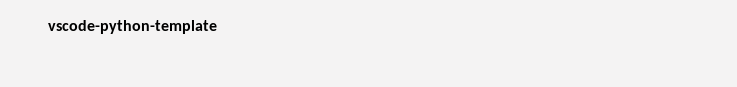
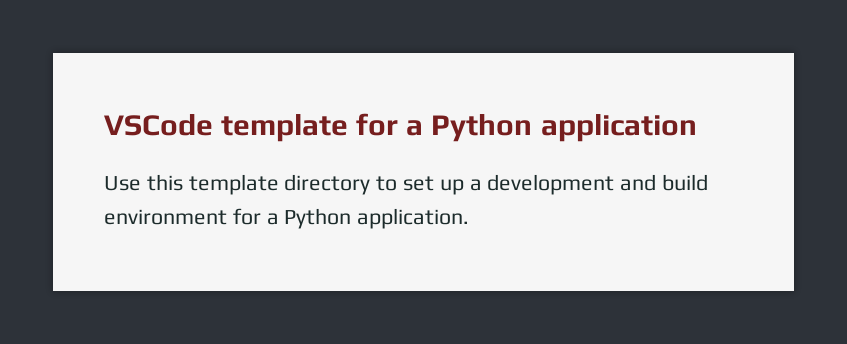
[48,20,217,34] vscode-python-template -> [104,113,697,142] [104,174,709,195] [104,208,470,229] VSCode template for a Python application // Use this template directory to set up a development and build environment for a Python application.

